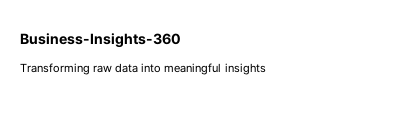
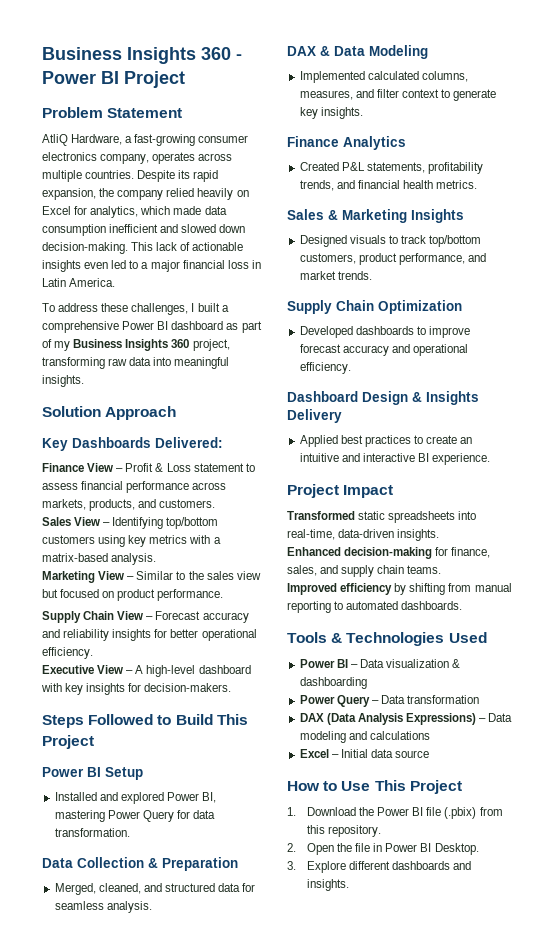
[20,33,181,48] [20,63,266,75] Business-Insights-360 // Transforming raw data into meaningful insights -> [42,47,242,64] [42,71,185,88] [42,107,183,118] [42,134,249,146] [42,152,233,164] [42,170,219,182] [42,188,249,200] [42,206,227,218] [42,224,246,236] [42,242,244,254] [42,260,261,272] [42,278,116,287] [42,303,229,315] [42,321,262,333] [42,339,230,351] [42,357,230,369] [42,375,84,387] [42,406,177,420] [42,437,223,451] [42,463,255,472] [42,481,227,493] [42,499,216,511] [42,517,219,529] [42,535,221,547] [42,553,157,565] [42,571,261,583] [42,589,224,601] [42,611,249,623] [42,629,257,641] [42,647,93,659] [42,665,251,677] [41,683,232,695] [42,714,248,728] [42,735,94,749] [42,767,143,780] [54,792,217,804] [54,810,216,822] [54,828,130,837] [42,857,238,871] [54,883,256,895] [54,901,152,913] [287,45,428,59] [299,71,468,83] [299,89,497,101] [299,107,363,119] [287,136,406,150] [299,162,483,174] [299,180,478,191] [287,209,464,223] [299,235,482,247] [299,253,486,265] [299,271,372,280] [287,300,462,314] [299,326,470,338] [299,344,468,356] [299,362,351,374] [287,391,479,405] [287,409,342,423] [299,435,473,447] [299,453,491,465] [287,484,394,498] [287,511,477,523] [287,529,440,541] [287,547,491,559] [287,565,442,577] [287,583,512,595] [287,601,463,613] [287,632,487,646] [299,659,461,668] [299,677,367,689] [299,695,480,707] [299,713,513,725] [299,731,430,743] [299,749,430,758] [287,780,462,794] [287,807,503,819] [306,825,381,837] [287,843,479,855] [287,861,472,873] [306,879,349,891] Business Insights 360 - Power BI Project // Problem Statement // AtliQ Hardware, a fast-growing consumer electronics company, operates across multiple countries. Despite its rapid expansion, the company relied heavily on Excel for analytics, which made data consumption inefficient and slowed down decision-making. This lack of actionable insights even led to a major financial loss in Latin America. // To address these challenges, I built a comprehensive Power BI dashboard as part of my Business Insights 360 project, transforming raw data into meaningful insights. // Solution Approach // Key Dashboards Delivered: // Finance View – Profit & Loss statement to assess financial performance across markets, products, and customers. // Sales View – Identifying top/bottom customers using key metrics with a matrix-based analysis. // Marketing View – Similar to the sales view but focused on product performance. // Supply Chain View – Forecast accuracy and reliability insights for better operational efficiency. // Executive View – A high-level dashboard with key insights for decision-makers. // Steps Followed to Build This Project // Power BI Setup // Installed and explored Power BI, mastering Power Query for data transformation. // Data Collection & Preparation // Merged, cleaned, and structured data for seamless analysis. // DAX & Data Modeling // Implemented calculated columns, measures, and filter context to generate key insights. // Finance Analytics // Created P&L statements, profitability trends, and financial health metrics. // Sales & Marketing Insights // Designed visuals to track top/bottom customers, product performance, and market trends. // Supply Chain Optimization // Developed dashboards to improve forecast accuracy and operational efficiency. // Dashboard Design & Insights Delivery // Applied best practices to create an intuitive and interactive BI experience. // Project Impact // Transformed static spreadsheets into real-time, data-driven insights. // Enhanced decision-making for finance, sales, and supply chain teams. // Improved efficiency by shifting from manual reporting to automated dashboards. // Tools & Technologies Used // Power BI – Data visualization & dashboarding // Power Query – Data transformation // DAX (Data Analysis Expressions) – Data modeling and calculations // Excel – Initial data source // How to Use This Project // 1. Download the Power BI file (.pbix) from this repository. // 2. Open the file in Power BI Desktop. // 3. Explore different dashboards and insights.

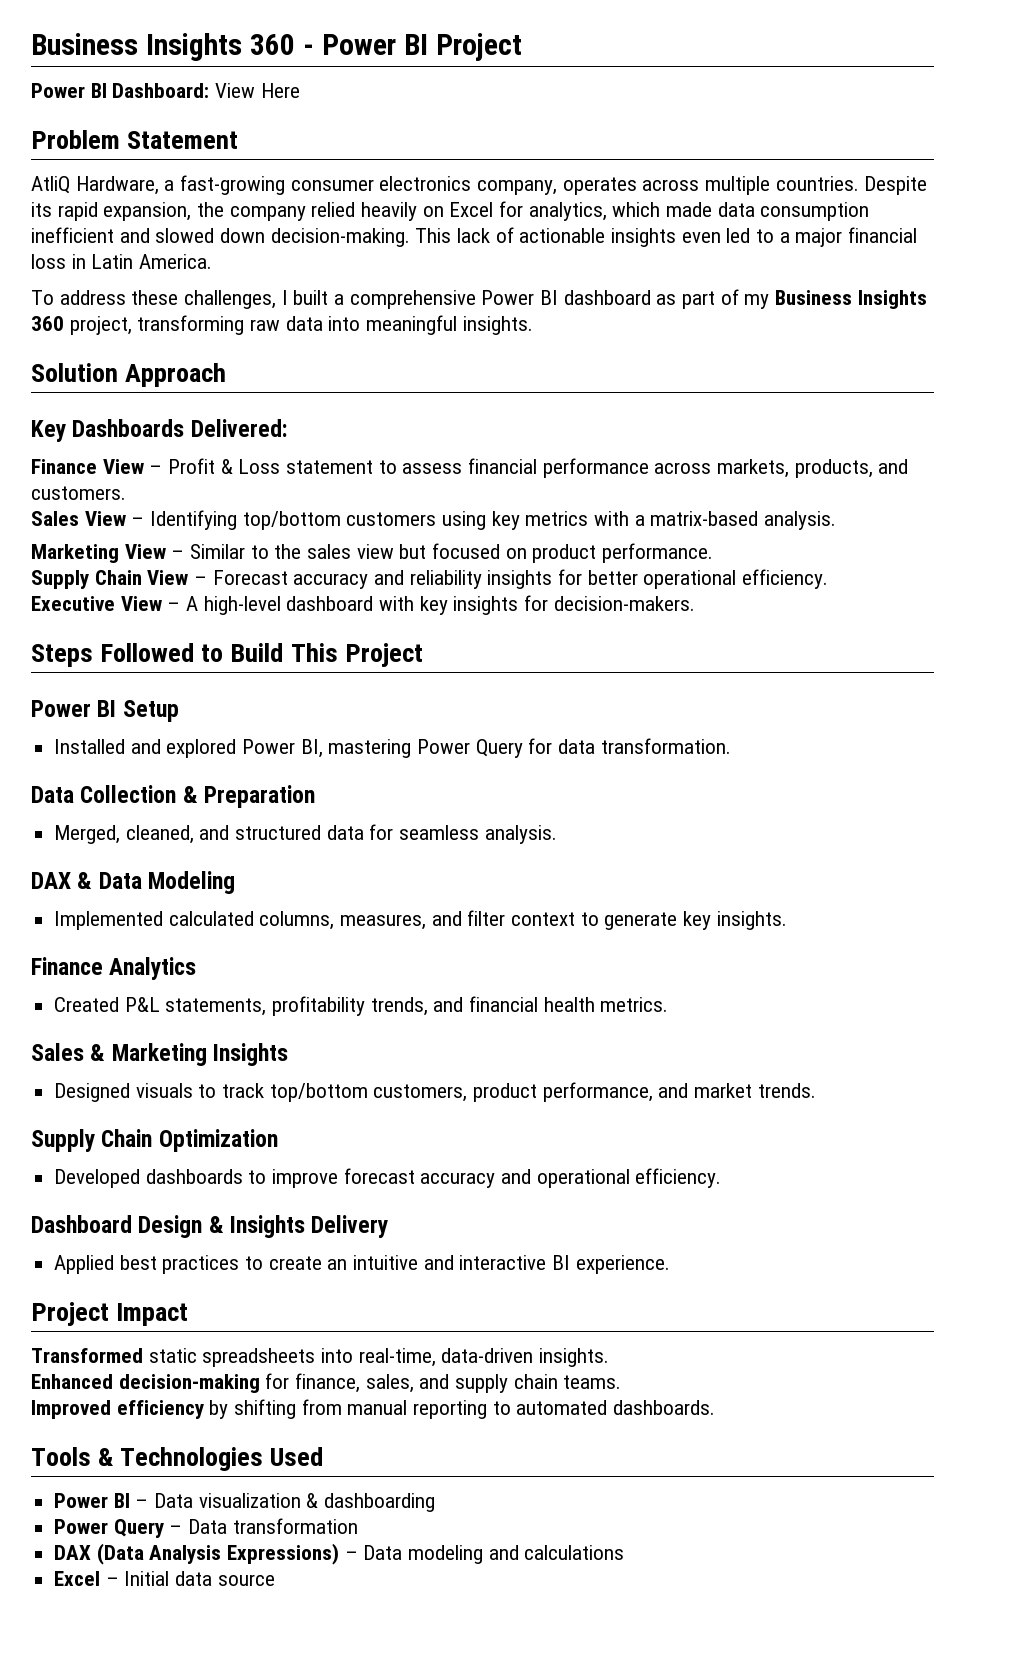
(185, 79) none -> [31,83,300,98] // Power BI Dashboard: View Here
[287,780,462,794] [287,807,503,819] [306,825,381,837] [287,843,479,855] [287,861,472,873] [306,879,349,891] // How to Use This Project // 1. Download the Power BI file (.pbix) from this repository. // 2. Open the file in Power BI Desktop. // 3. Explore different dashboards and insights. -> (275, 1580) none

